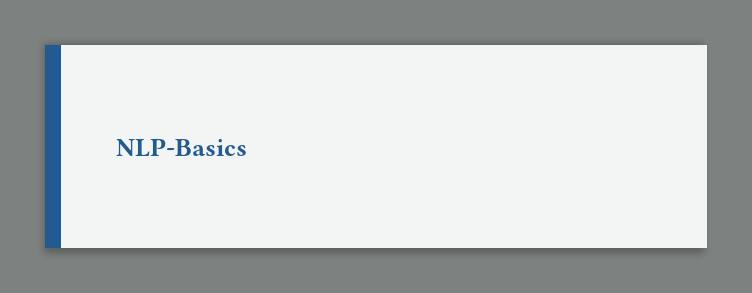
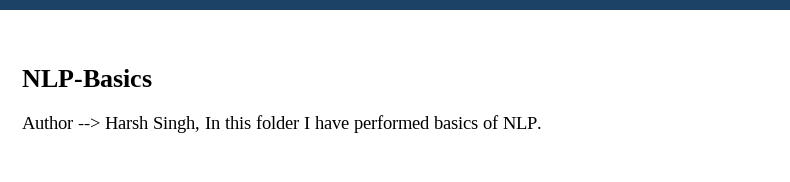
(247, 147) none -> [22,115,542,133] // Author --> Harsh Singh, In this folder I have performed basics of NLP.

